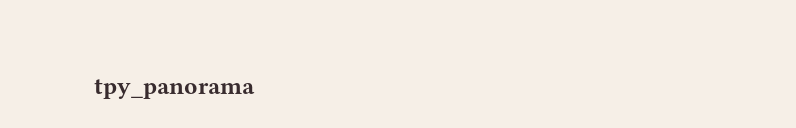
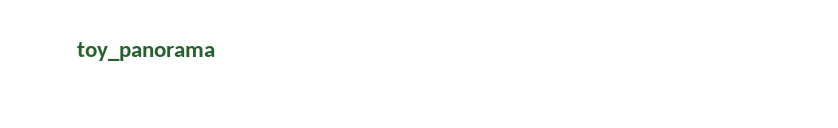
[94,79,255,99] tpy_panorama -> [77,42,215,61] toy_panorama

